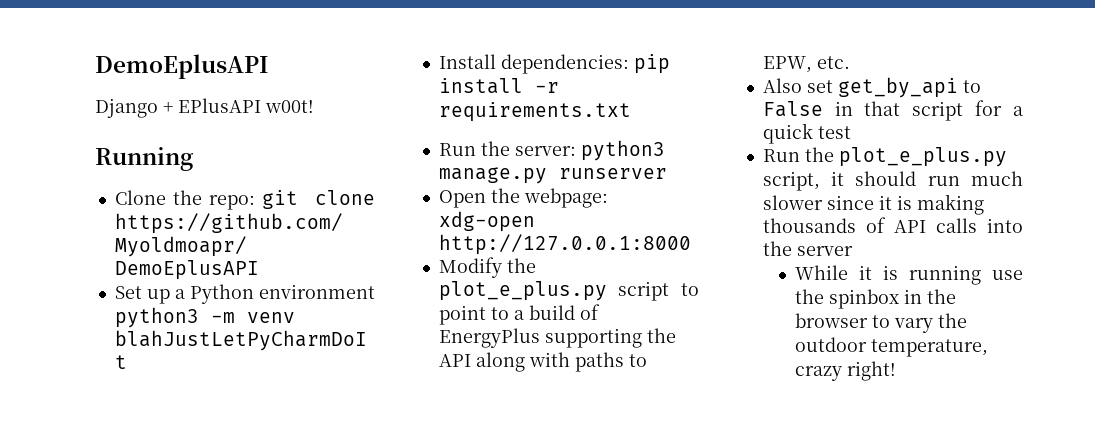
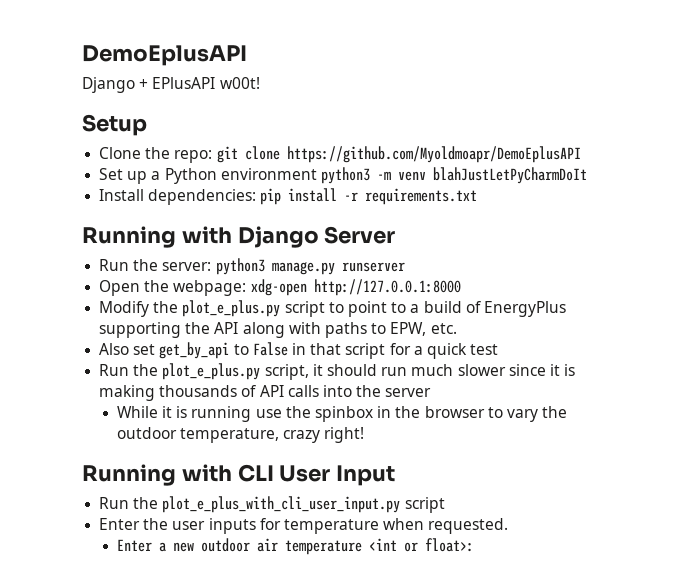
[95,147,193,171] Running -> [82,114,147,136] Setup
(631, 112) none -> [82,226,396,248] // Running with Django Server
(897, 371) none -> [82,464,396,486] [99,496,445,513] [99,518,509,534] [116,538,474,555] // Running with CLI User Input // Run the plot_e_plus_with_cli_user_input.py script // Enter the user inputs for temperature when requested. // Enter a new outdoor air temperature <int or float>:

